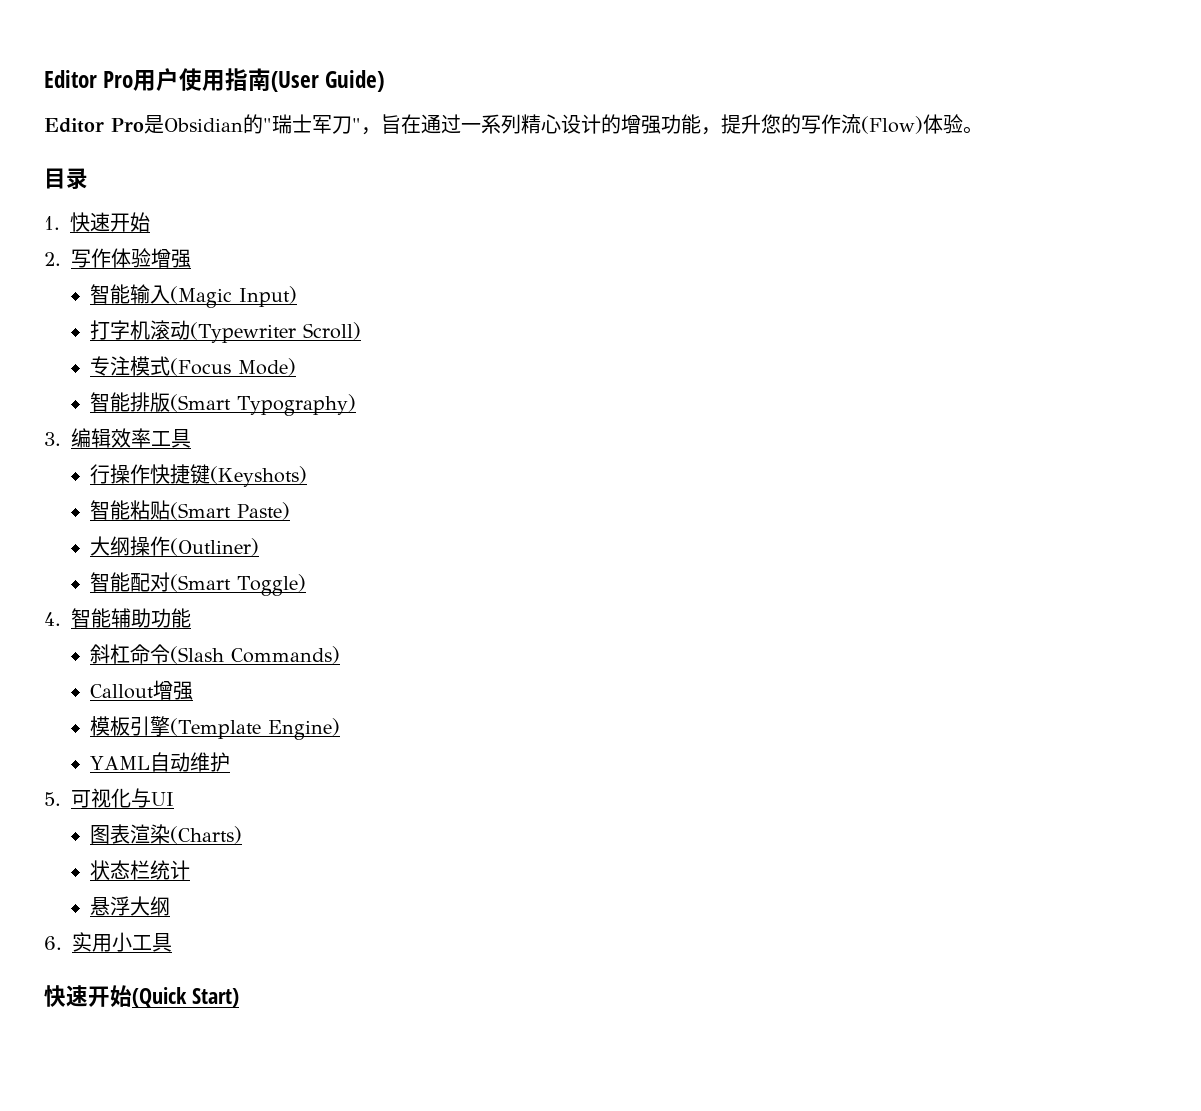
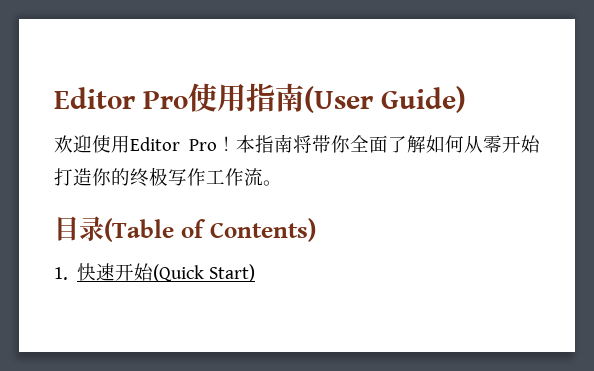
[44,68,180,91] Editor Pro用户 -> [54,87,188,109] Editor Pro
[44,114,963,135] Editor Pro是Obsidian的"瑞士军刀"，旨在通过一系列精心设计的增强功能，提升您的写作流(Flow)体验 -> [54,134,541,153] [54,167,263,187] 欢迎使用Editor Pro！本指南将带你全面了解如何从零开始打造你的终极写作工作流
(88, 179) none -> [104,218,316,242] (Table of Contents)
[44,248,191,268] [90,284,298,308] [90,320,362,343] [90,356,297,376] [90,392,357,416] [44,428,191,448] [90,464,308,487] [90,500,291,520] [90,536,260,556] [90,572,307,596] [44,608,191,628] [90,644,341,664] [90,680,194,700] [90,716,341,740] [90,752,231,772] [44,788,174,808] [90,824,243,844] [90,860,191,880] [90,896,171,916] [44,932,172,952] [44,985,132,1007] // 2.写作体验增强 // 智能输入(Magic Input) // 打字机滚动(Typewriter Scroll) // 专注模式(Focus Mode) // 智能排版(Smart Typography) // 3.编辑效率工具 // 行操作快捷键(Keyshots) // 智能粘贴(Smart Paste) // 大纲操作(Outliner) // 智能配对(Smart Toggle) // 4.智能辅助功能 // 斜杠命令(Slash Commands) // Callout增强 // 模板引擎(Template Engine) // YAML自动维护 // 5.可视化与UI // 图表渲染(Charts) // 状态栏统计 // 悬浮大纲 // 6.实用小工具 // 快速开始 -> (155, 272) none

